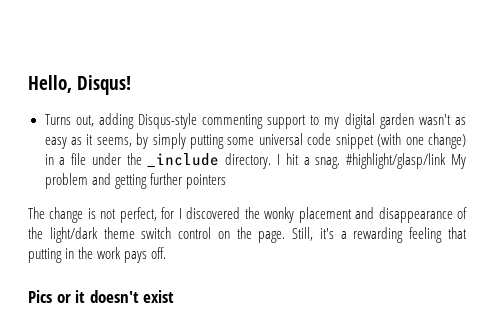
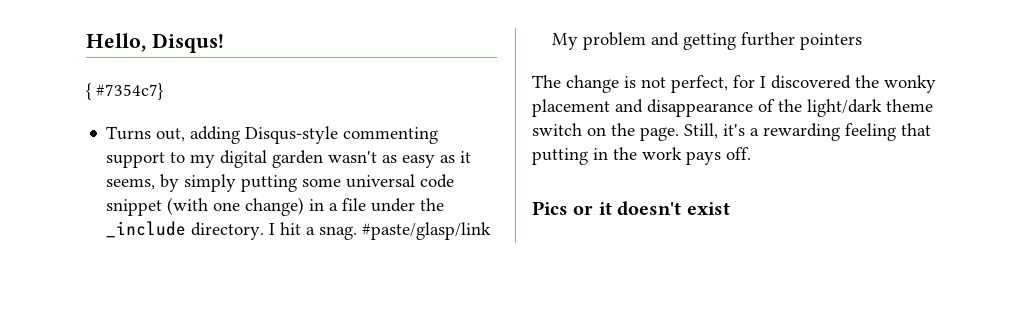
(132, 85) none -> [86,83,163,100] // { #7354c7}
[346,153,447,169] #highlight/glasp/link -> [362,222,492,240] #paste/glasp/link
[178,227,212,239] control -> (582, 129) none

